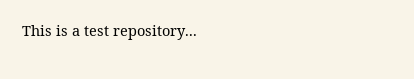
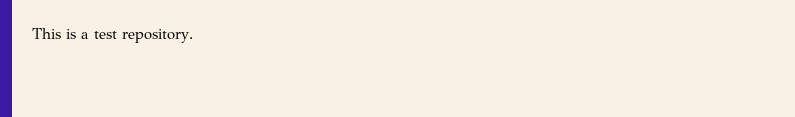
[113,25,197,40] repository... -> [122,29,193,43] repository.

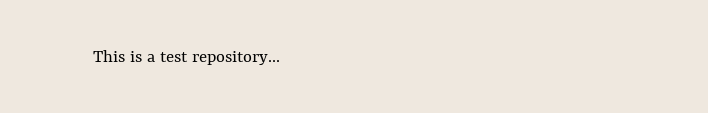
[122,29,193,43] repository. -> [191,51,280,65] repository...

